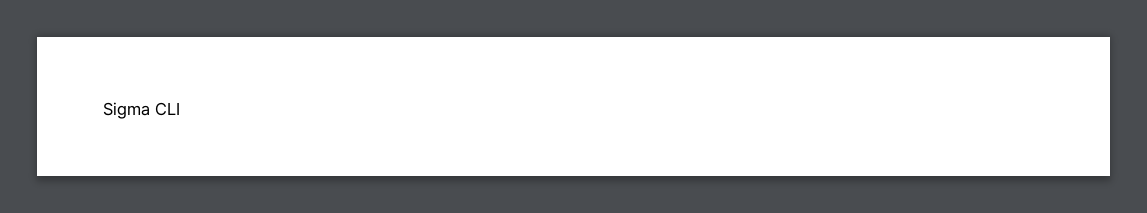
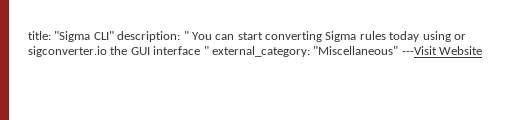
[103,102,180,119] Sigma CLI -> [28,31,466,42] [28,46,482,57] title: "Sigma CLI" description: " You can start converting Sigma rules today using or sigconverter.io the GUI interface " external_category: "Miscellaneous" ---Visit Website

